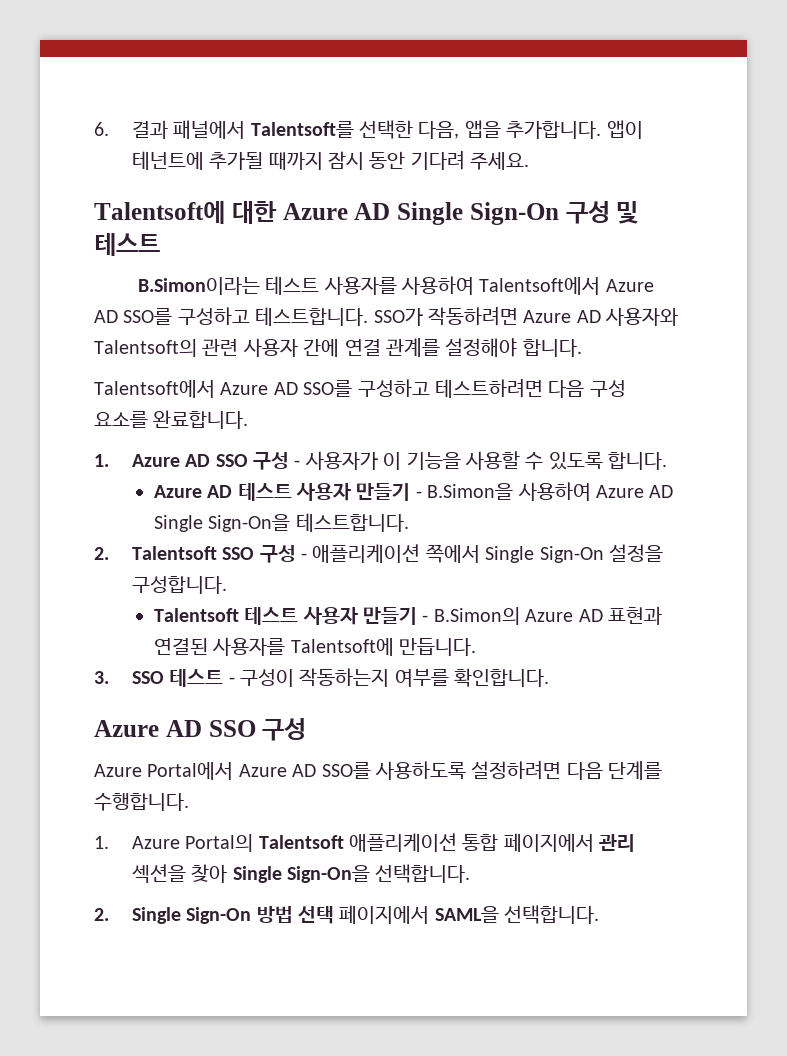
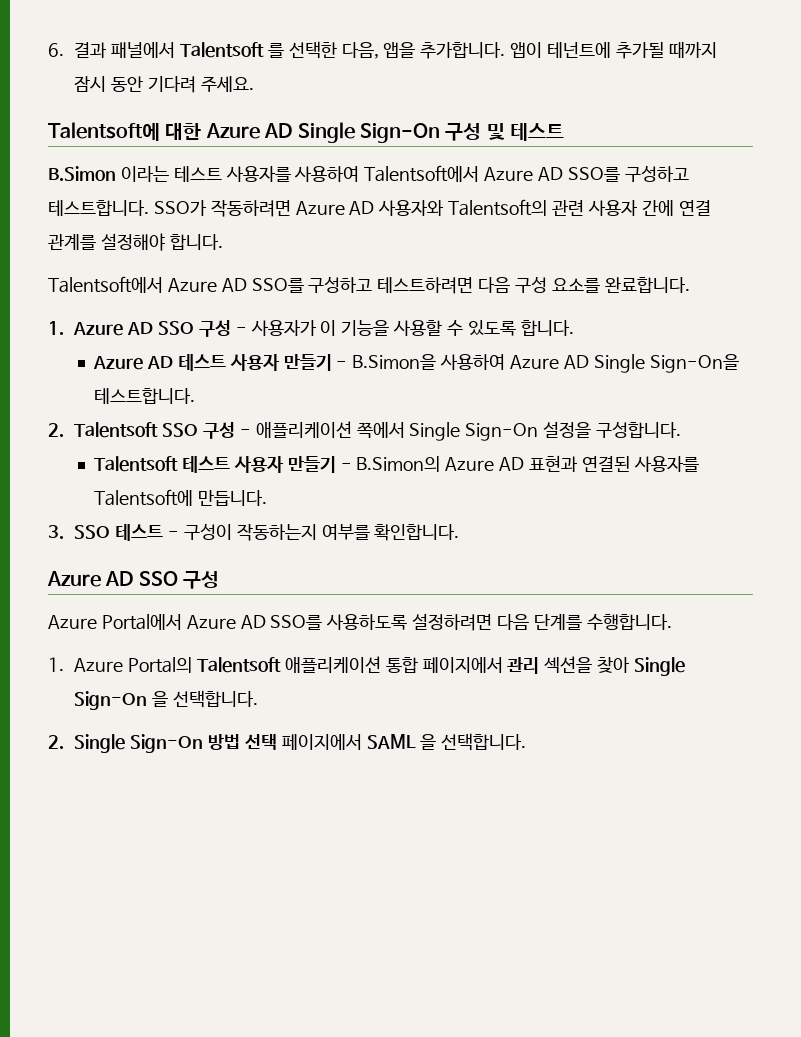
[250,121,354,138] Talentsoft를 -> [180,42,284,58] Talentsoft 를
[137,277,260,295] B.Simon이라는 -> [48,166,169,182] B.Simon 이라는
[286,865,370,883] Sign-On을 -> [74,691,169,710] Sign-On 을
[434,906,499,923] SAML을 -> [366,734,437,750] SAML 을

